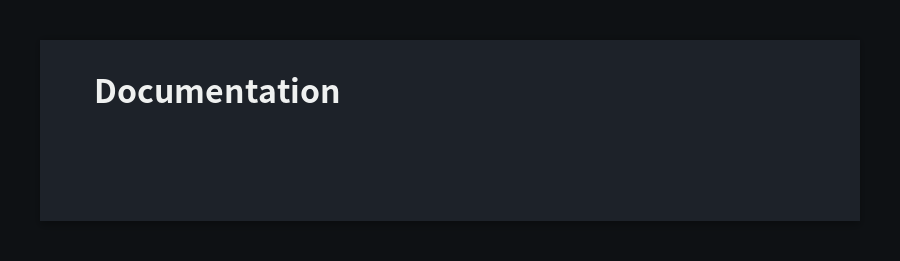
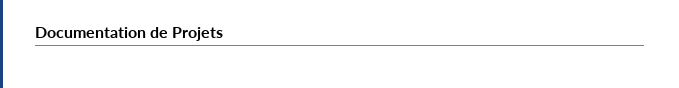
(341, 90) none -> [150,27,224,41] de Projets

